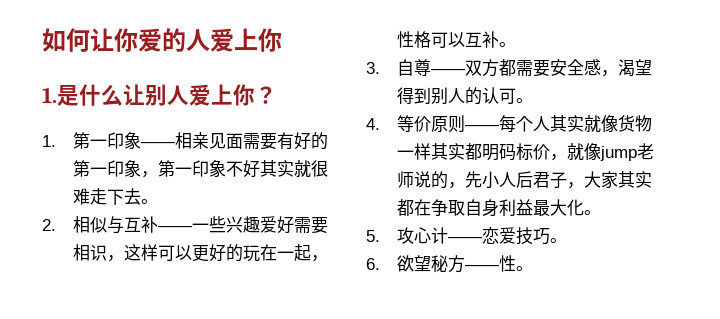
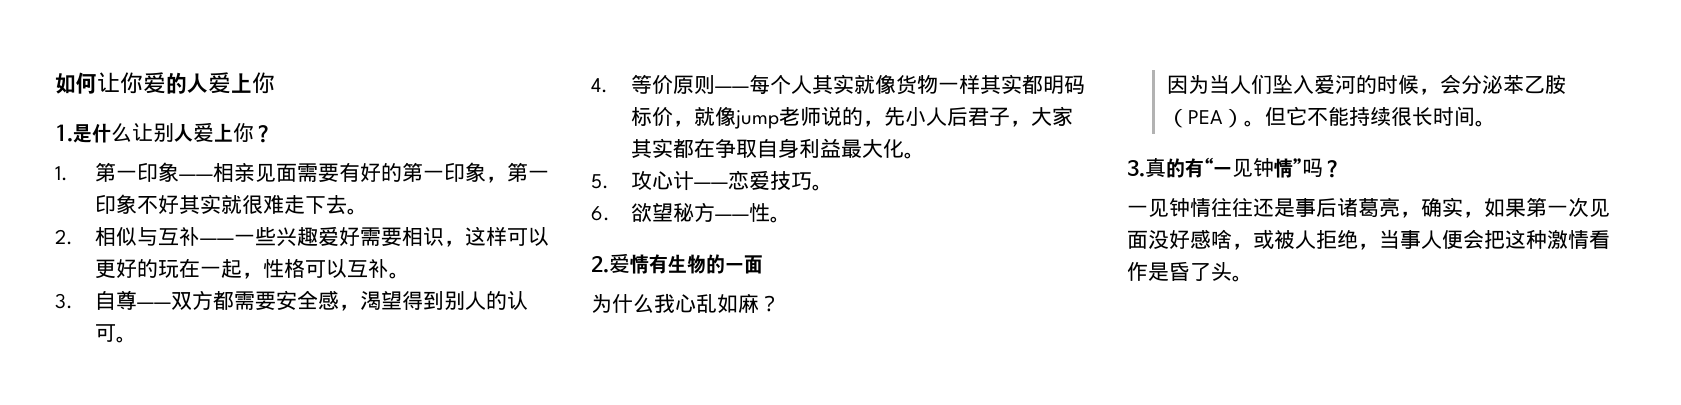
(533, 268) none -> [591,253,763,274] [591,293,780,314] [1166,74,1566,95] [1166,106,1496,128] [1127,157,1342,178] [1127,197,1610,218] [1127,229,1610,250] [1127,261,1253,282] // 2.爱情有生物的一面 // 为什么我心乱如麻？ // 因为当人们坠入爱河的时候，会分泌苯乙胺（PEA）。但它不能持续很长时间。 // 3.真的有“一见钟情”吗？ // 一见钟情往往还是事后诸葛亮，确实，如果第一次见面没好感啥，或被人拒绝，当事人便会把这种激情看作是昏了头。

